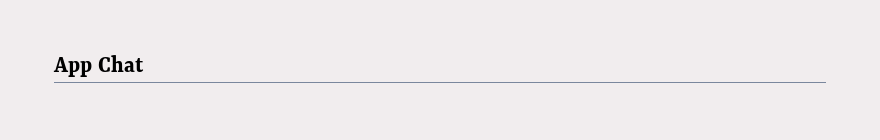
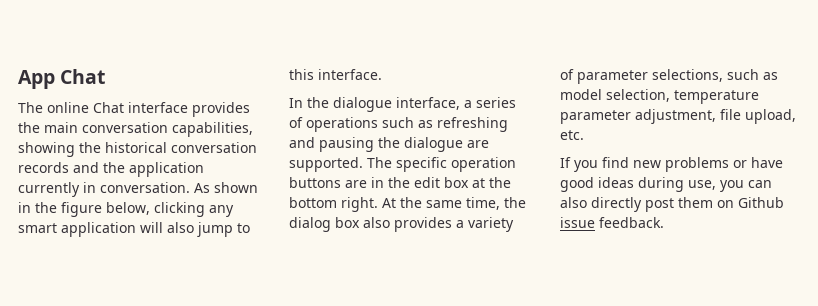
(145, 63) none -> [18,102,250,117] [18,122,253,137] [18,142,257,157] [18,162,204,177] [18,182,258,197] [18,202,234,217] [18,222,250,237] [289,69,382,80] [289,97,516,112] [289,117,508,132] [289,137,489,152] [289,157,516,172] [289,177,511,188] [289,197,526,212] [289,217,514,232] [560,69,778,84] [560,89,759,104] [560,109,796,124] [560,130,584,140] [560,157,783,172] [560,177,772,192] [560,197,784,212] [560,217,664,228] // The online Chat interface provides the main conversation capabilities, showing the historical conversation records and the application currently in conversation. As shown in the figure below, clicking any smart application will also jump to this interface. // In the dialogue interface, a series of operations such as refreshing and pausing the dialogue are supported. The specific operation buttons are in the edit box at the bottom right. At the same time, the dialog box also provides a variety of parameter selections, such as model selection, temperature parameter adjustment, file upload, etc. // If you find new problems or have good ideas during use, you can also directly post them on Github issue feedback.

